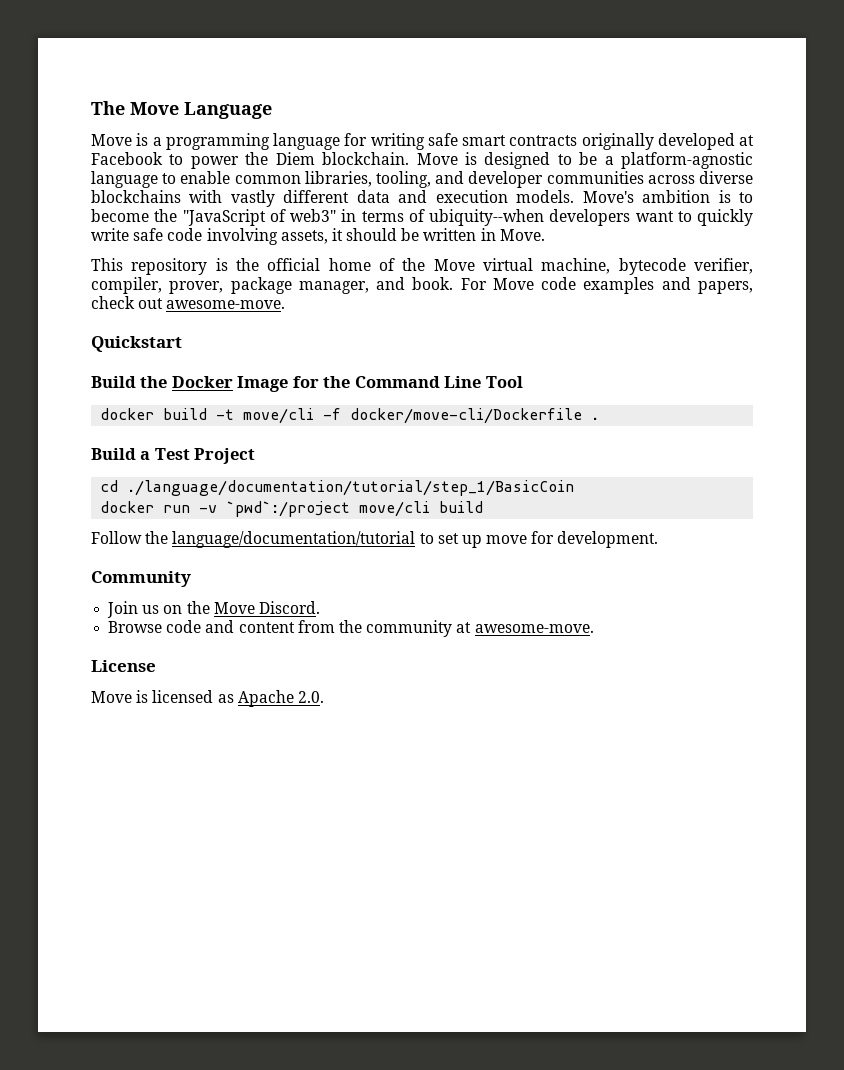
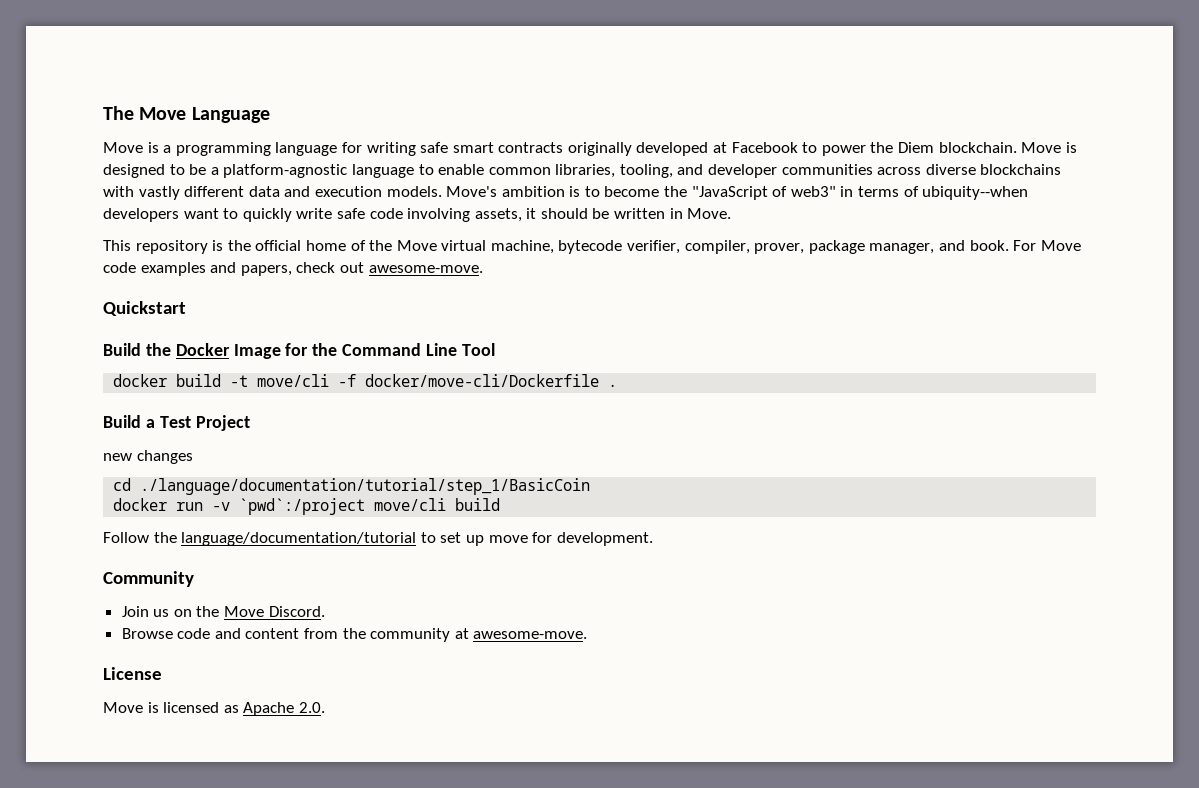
(256, 456) none -> [103,450,193,464] // new changes

